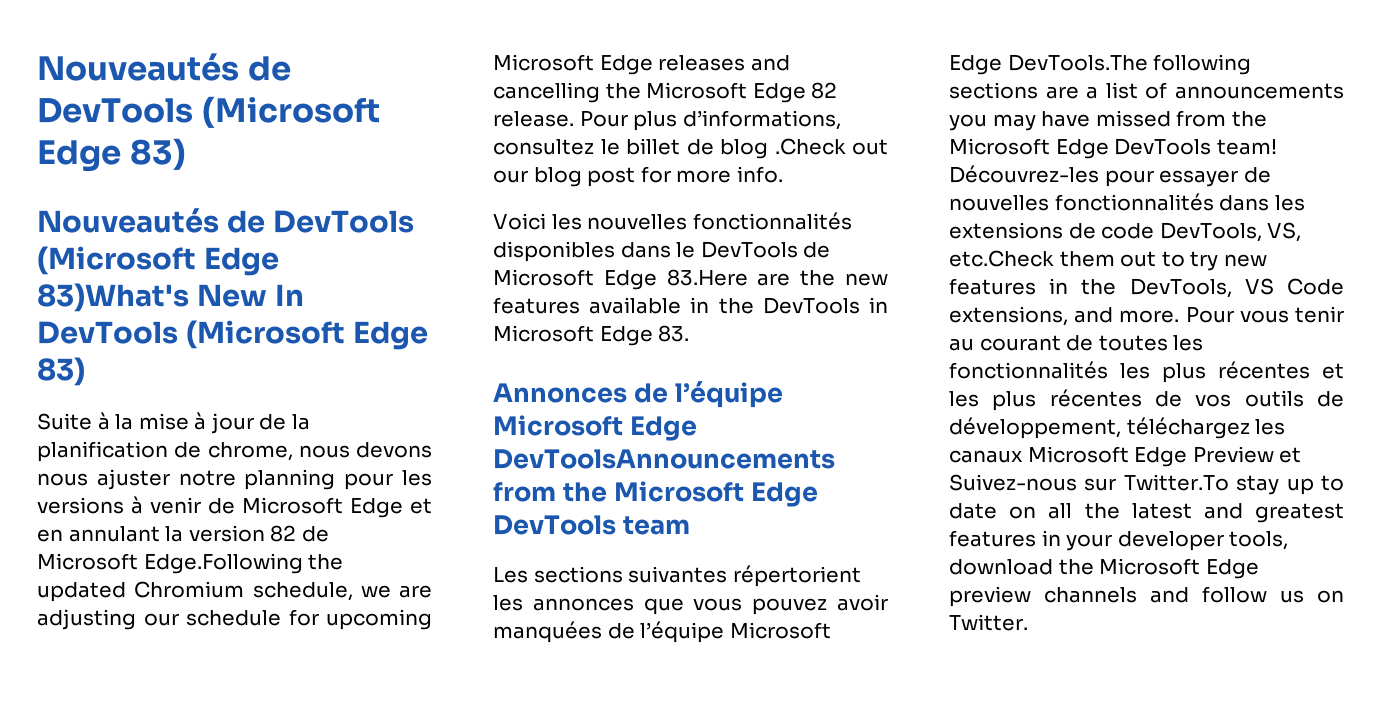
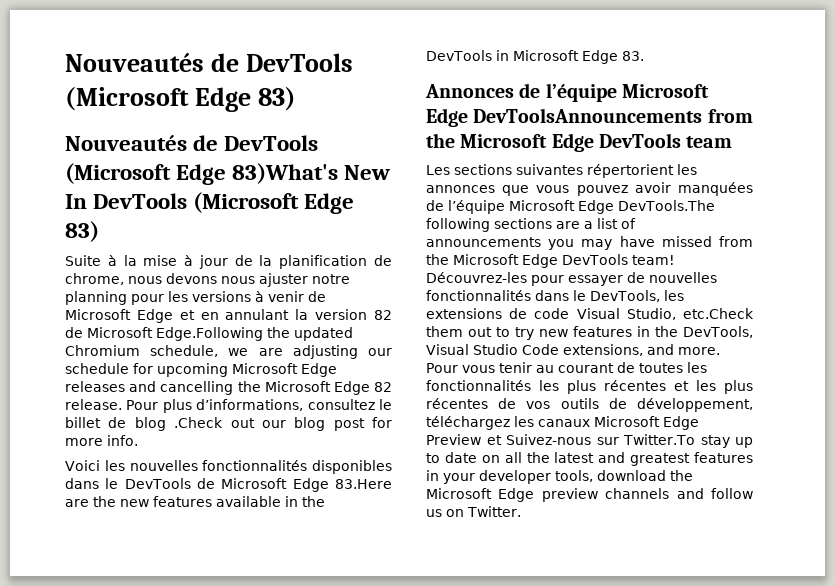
(1270, 203) none -> [573,290,660,302] le DevTools,
[1159,222,1302,242] DevTools, VS, -> [576,308,676,320] Visual Studio,
[1244,278,1274,295] VS -> [426,344,518,355] Visual Studio

